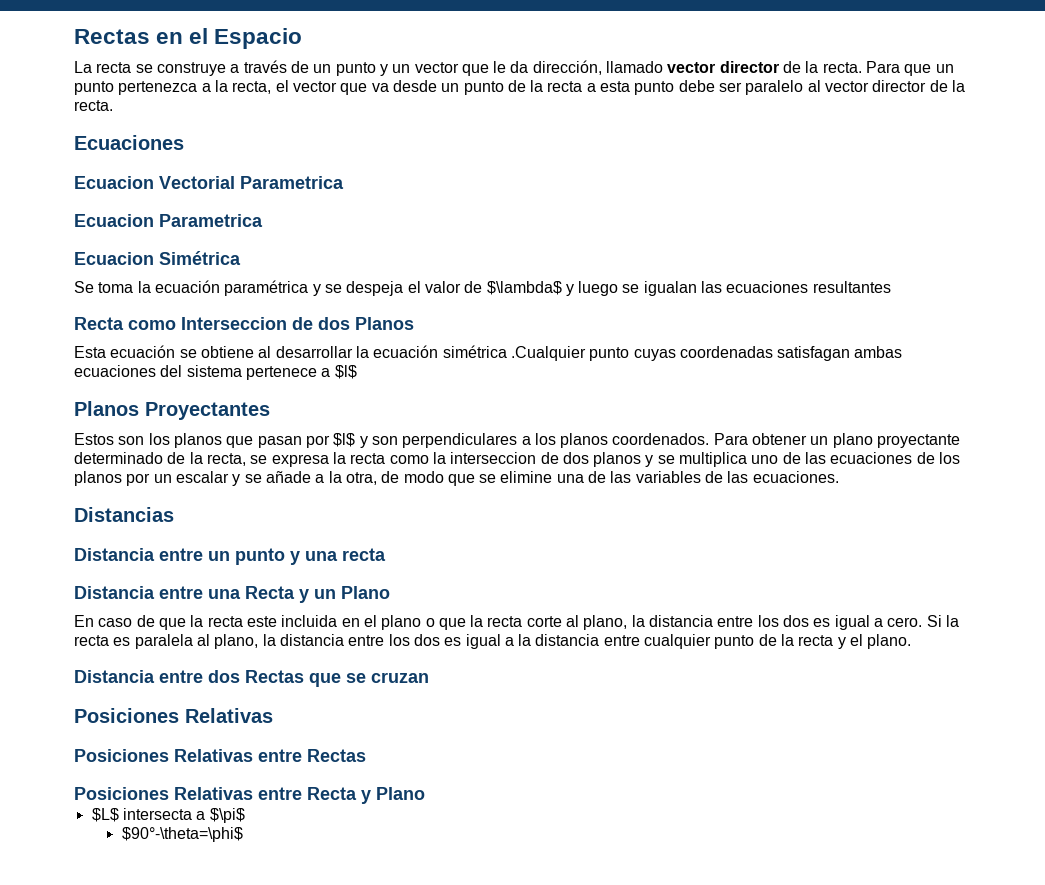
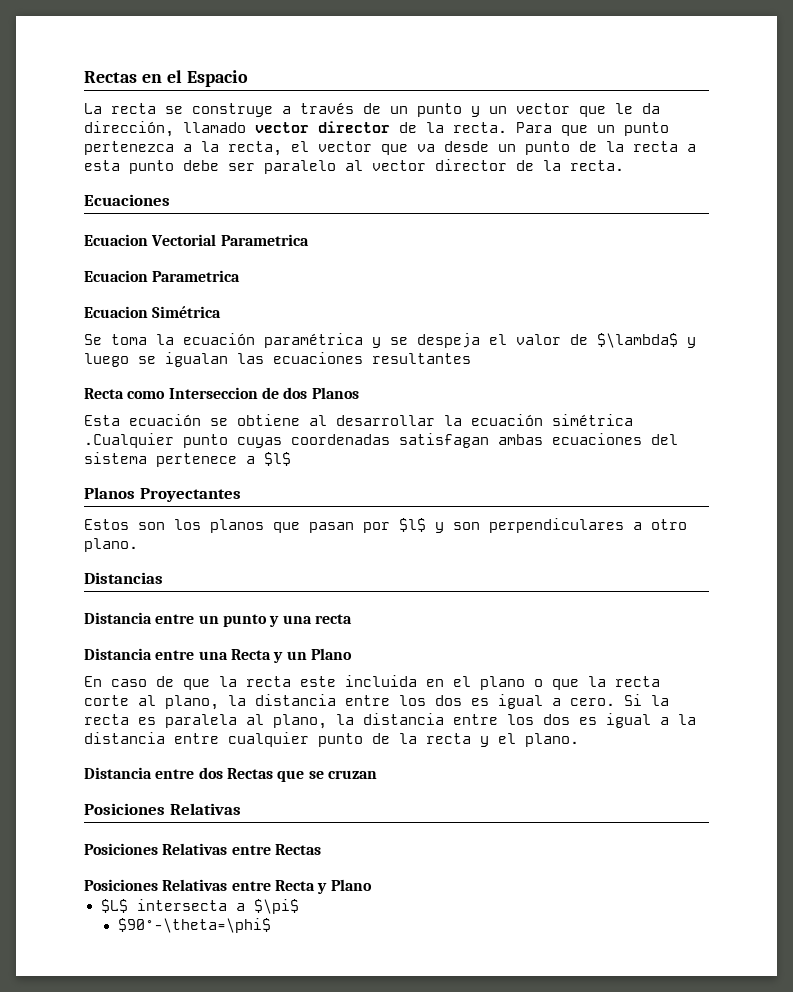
[534,433,961,448] [74,452,961,467] [74,471,839,486] los planos coordenados. Para obtener un plano proyectante determinado de la recta, se expresa la recta como la interseccion de dos planos y se multiplica uno de las ecuaciones de los planos por un escalar y se añade a la otra, de modo que se elimine una de las variables de las ecuaciones. -> [651,519,687,530] [84,538,138,552] otro plano.

